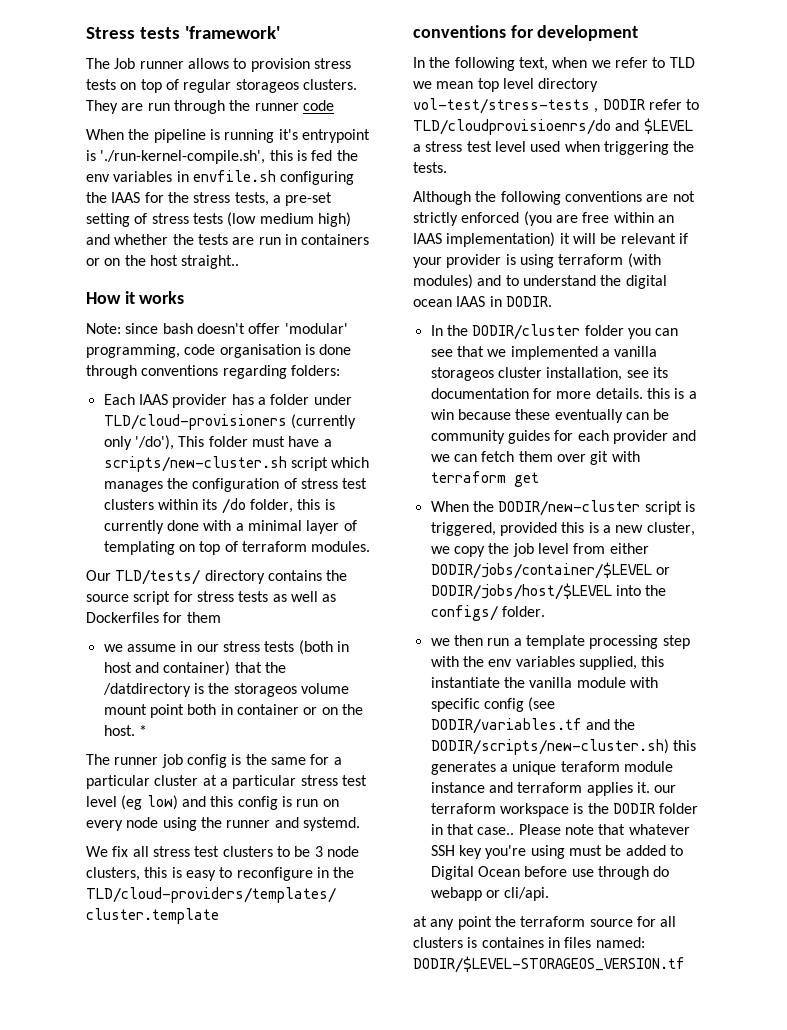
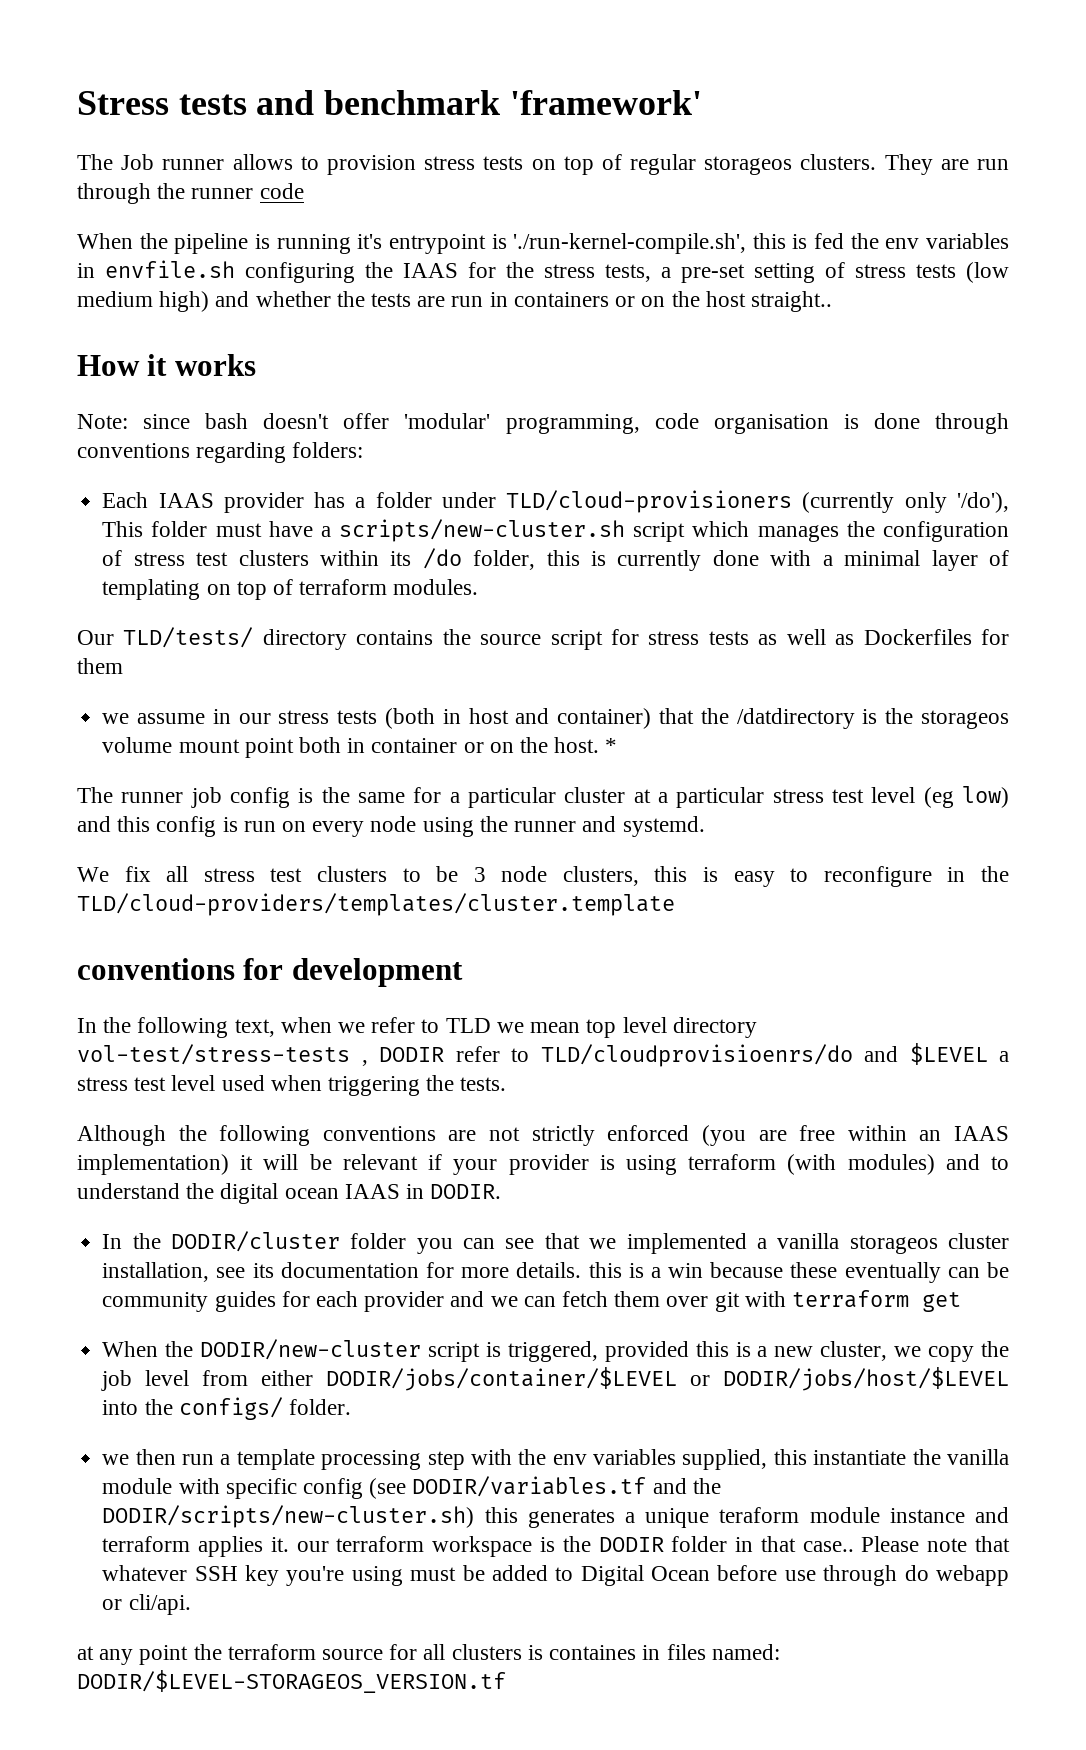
(180, 33) none -> [256,90,501,115] and benchmark

